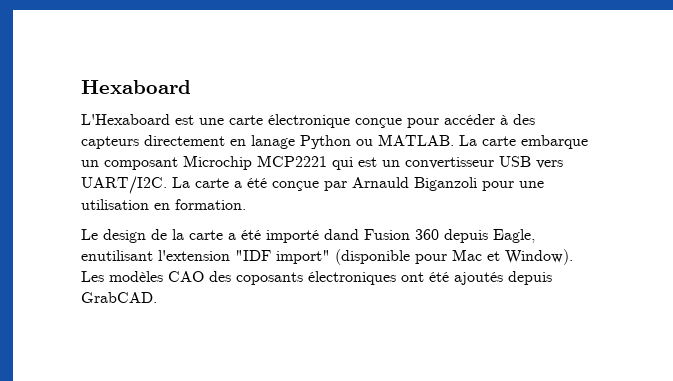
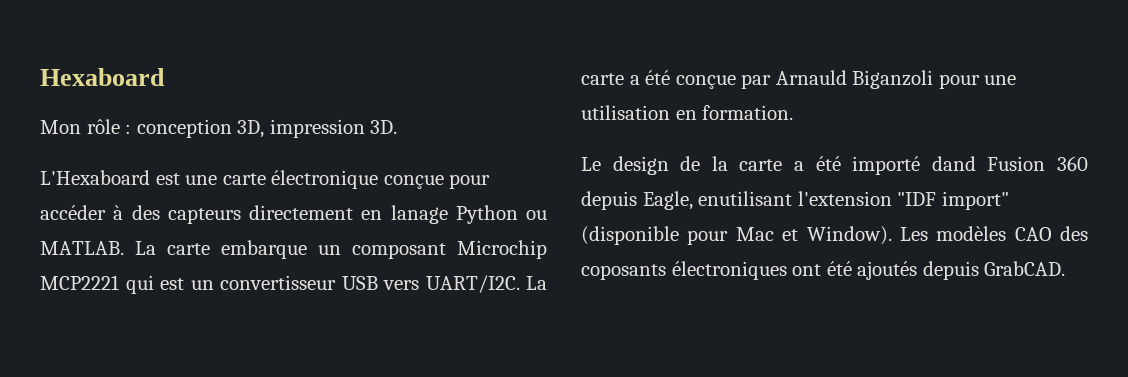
(191, 87) none -> [40,119,398,138] // Mon rôle : conception 3D, impression 3D.

